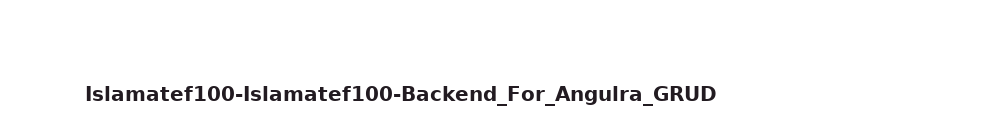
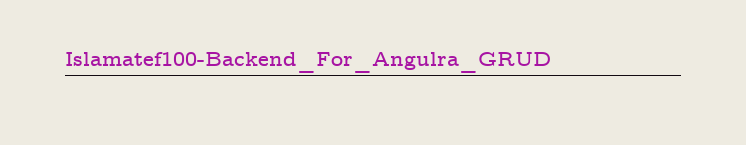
[85,86,717,106] Islamatef100-Islamatef100-Backend_For_Angulra_GRUD -> [65,52,551,73] Islamatef100-Backend_For_Angulra_GRUD

